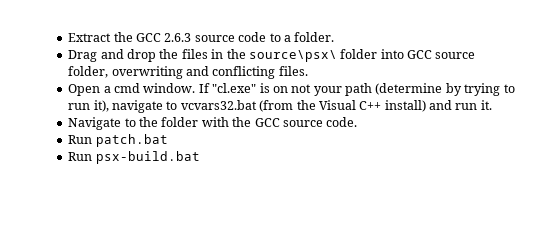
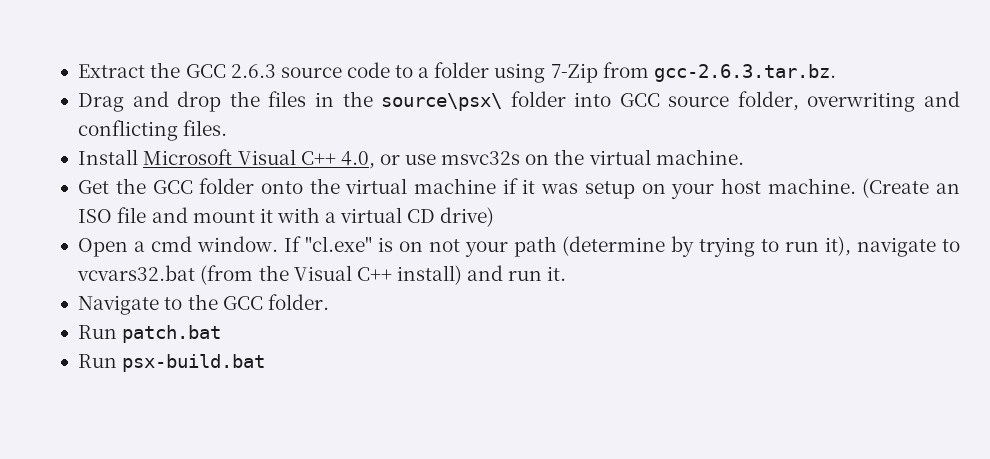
[294,32,335,42] folder. -> [434,62,836,83] folder using 7-Zip from gcc-2.6.3.tar.bz.
(308, 71) none -> [78,149,744,169] [78,178,960,199] [78,207,495,227] // Install Microsoft Visual C++ 4.0, or use msvc32s on the virtual machine. // Get the GCC folder onto the virtual machine if it was setup on your host machine. (Create an ISO file and mount it with a virtual CD drive)
[161,117,358,127] folder with the GCC source code. -> [222,294,329,310] GCC folder.

